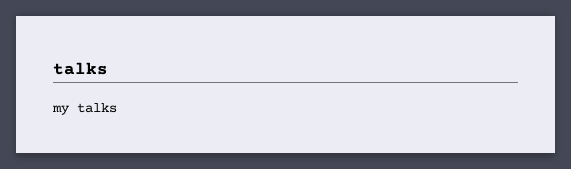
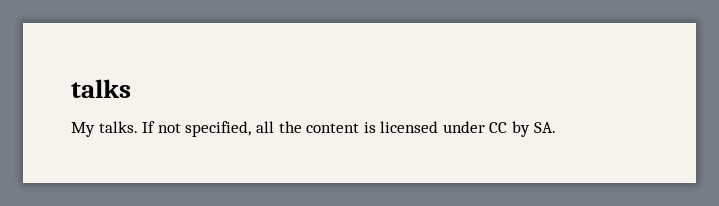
[52,103,117,115] my talks -> [71,121,556,137] My talks. If not specified, all the content is licensed under CC by SA.

